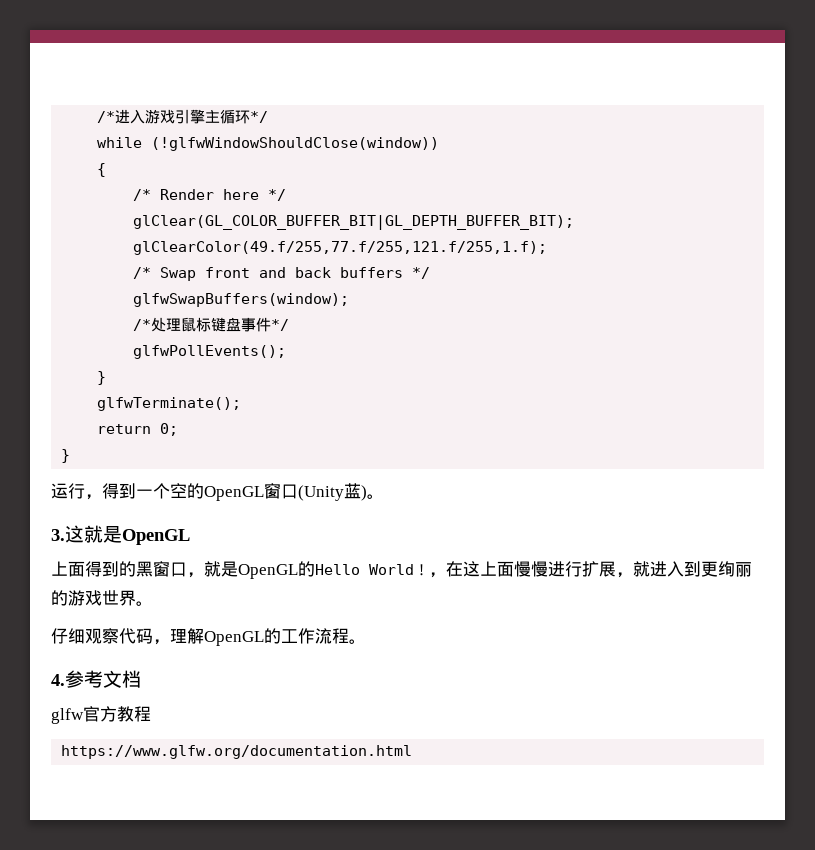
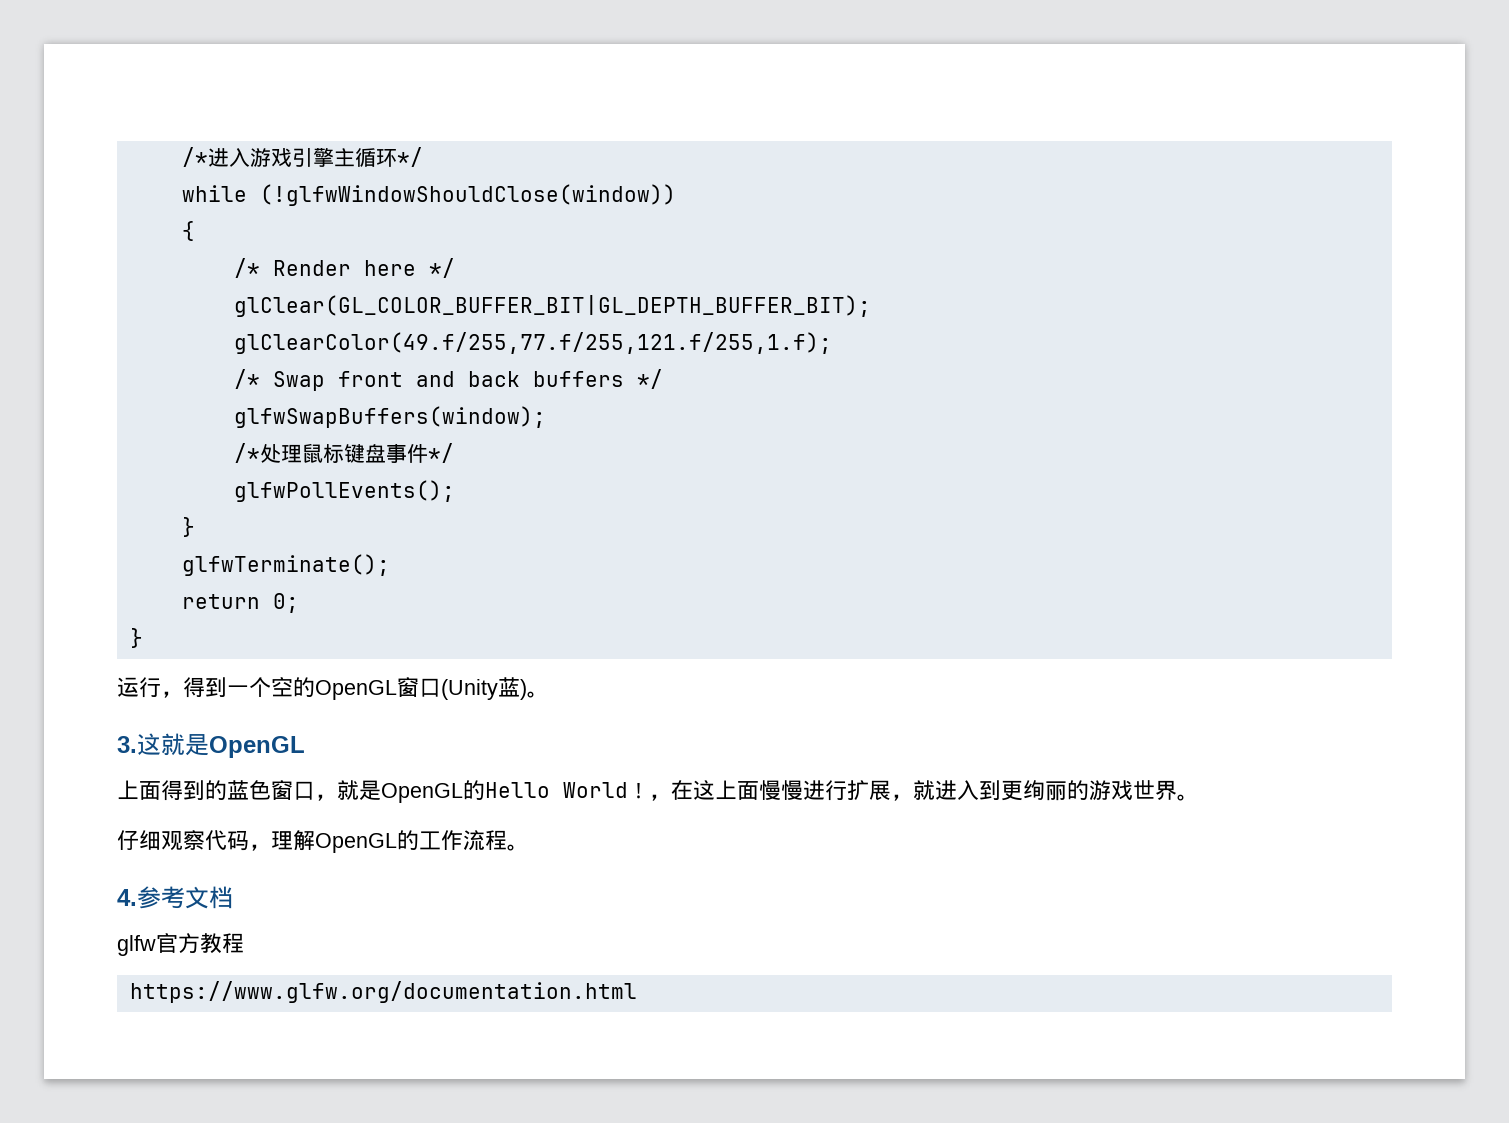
[136,561,153,577] 黑 -> [227,780,271,800] 蓝色

